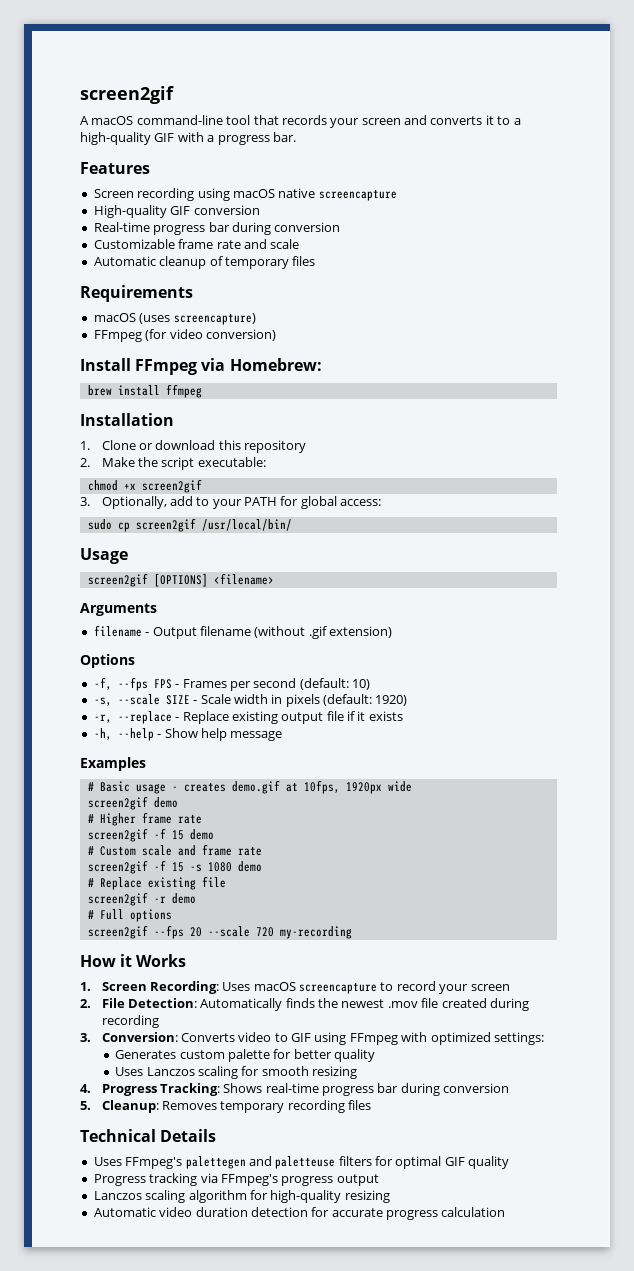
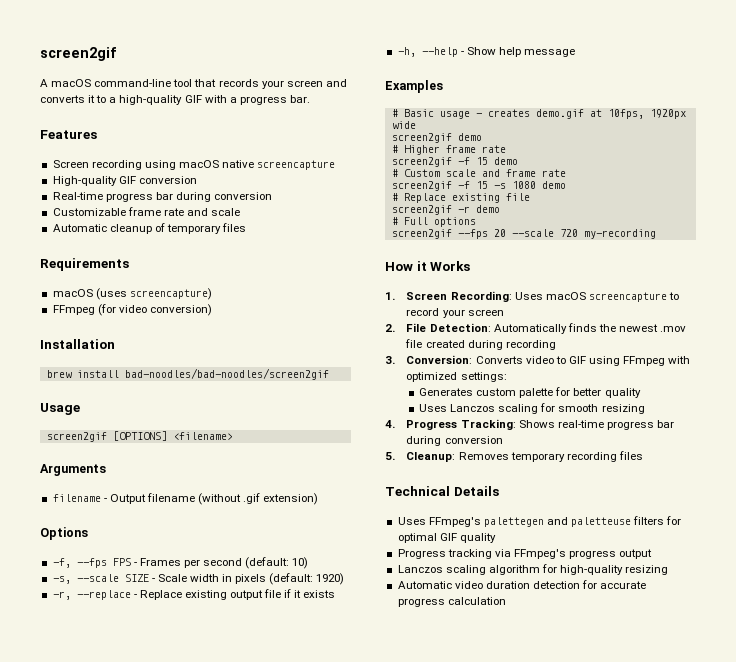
[80,358,322,375] [87,384,202,398] [80,413,174,426] [80,440,307,453] [80,457,266,470] [87,479,202,493] [80,496,382,509] [87,518,292,532] Install FFmpeg via Homebrew: // brew install ffmpeg // Installation // 1. Clone or download this repository // 2. Make the script executable: // chmod +x screen2gif // 3. Optionally, add to your PATH for global access: // sudo cp screen2gif /usr/local/bin/ -> [40,339,115,349] [46,368,329,380] Installation // brew install bad-noodles/bad-noodles/screen2gif

